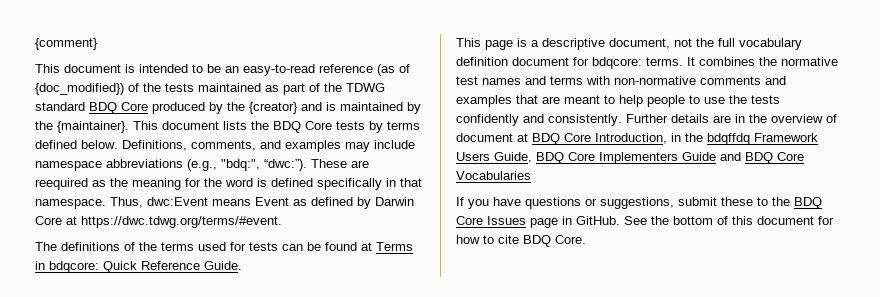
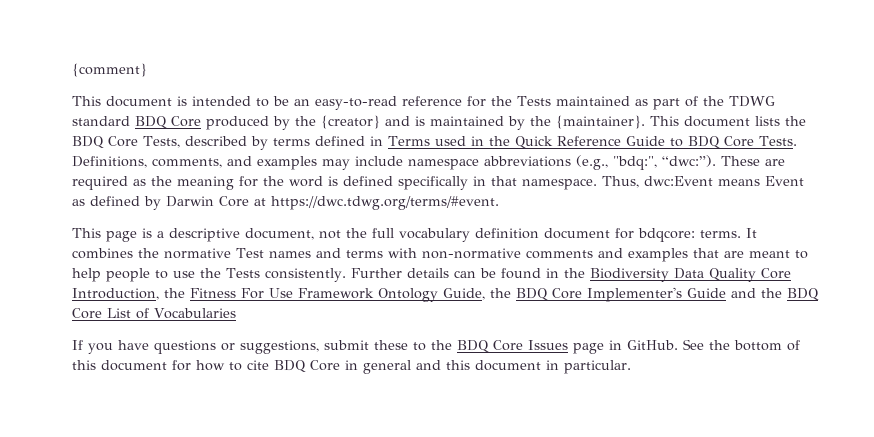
[377,64,410,76] [35,83,194,95] (as of {doc_modified}) of the tests -> [467,96,551,107] for the Tests
[336,121,365,130] tests -> [143,136,247,148] Tests, described
[81,140,118,149] below. -> [369,136,797,149] in Terms used in the Quick Reference Guide to BDQ Core Tests.
[35,178,88,190] reequired -> [72,176,128,190] required
[35,242,413,251] [35,261,242,273] // The definitions of the terms used for tests can be found at Terms in bdqcore: Quick Reference Guide. -> (499, 203) none
[456,76,478,85] test -> [236,248,264,258] Test
[751,95,780,104] [456,114,837,126] [456,133,818,145] [456,152,804,164] tests confidently and consistently. Further details are in the overview of document at BDQ Core Introduction, in the bdqffdq Framework Users Guide, BDQ Core Implementers Guide and BDQ Core -> [226,268,791,282] [72,287,819,302] [72,308,149,319] Tests consistently. Further details can be found in the Biodiversity Data Quality Core Introduction, the Fitness For Use Framework Ontology Guide, the BDQ Core Implementer's Guide and the BDQ Core List of
[555,235,586,244] Core. -> [310,360,631,374] Core in general and this document in particular.

